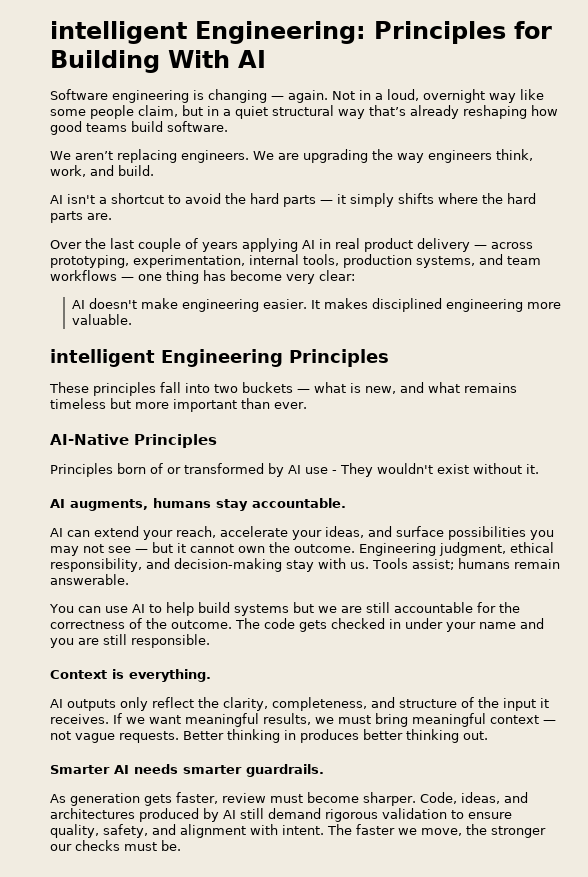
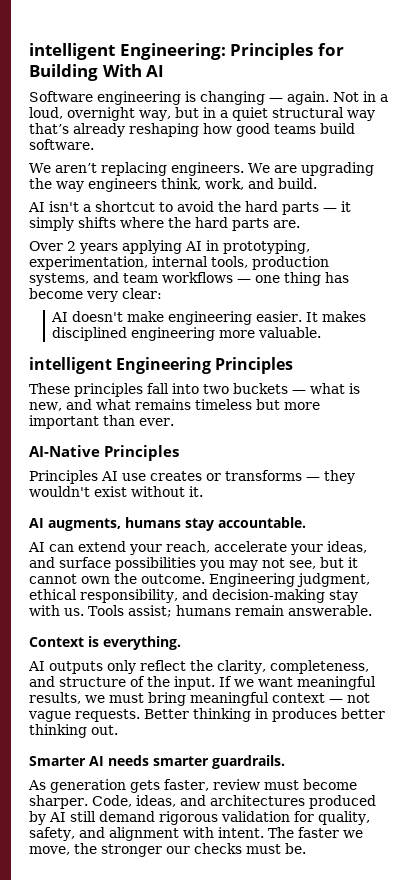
[489,89,544,103] [50,105,178,119] way like some people claim, -> [139,110,171,121] way,
[85,238,533,252] the last couple of years applying AI in real product delivery — across -> [67,240,219,254] 2 years applying AI in
[117,463,373,477] born of or transformed by AI use - They -> [101,470,355,484] AI use creates or transforms — they
[108,546,148,553] see — -> [289,560,316,569] see,
[49,602,520,616] [50,618,544,632] [50,634,210,648] // You can use AI to help build systems but we are still accountable for the correctness of the outcome. The code gets checked in under your name and you are still responsible. -> (372, 610) none
[503,698,549,711] [50,714,109,724] input it receives. -> [174,676,215,690] input.
[451,810,512,819] to ensure -> [294,811,314,822] for

